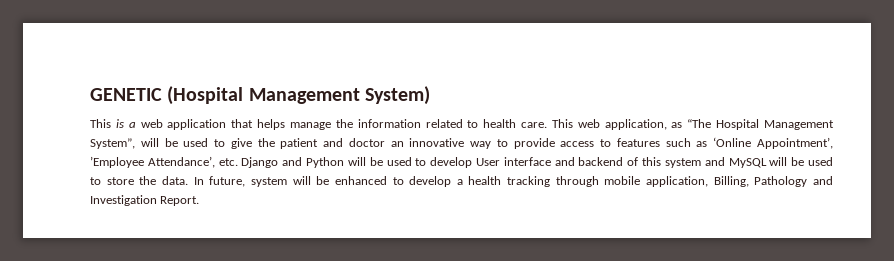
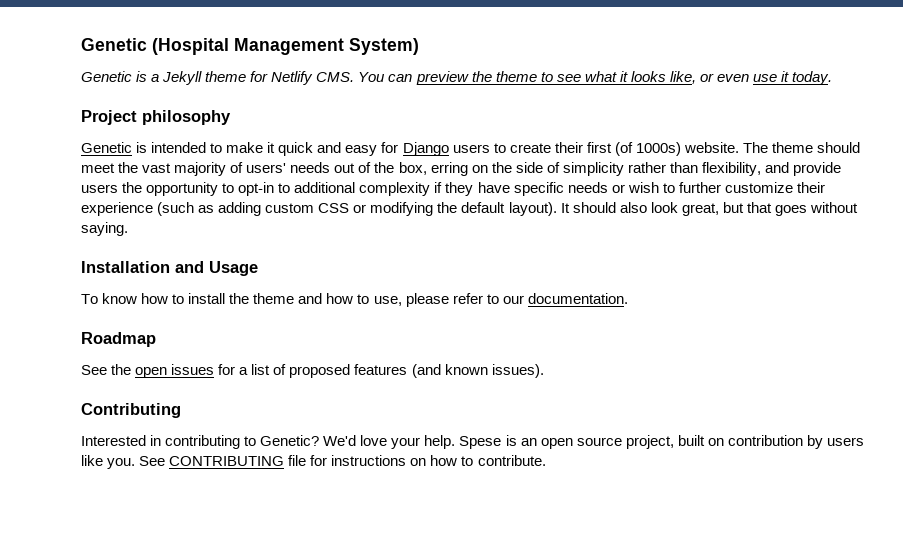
[90,88,162,101] GENETIC -> [81,38,147,51] Genetic
[90,119,111,128] This -> [81,71,132,82] Genetic
[140,119,835,130] [90,137,834,149] [90,156,834,168] [90,176,833,187] [90,195,200,206] web application that helps manage the information related to health care. This web application, as “The Hospital Management System”, will be used to give the patient and doctor an innovative way to provide access to features such as ‘Online Appointment’, ’Employee Attendance’, etc. Django and Python will be used to develop User interface and backend of this system and MySQL will be used to store the data. In future, system will be enhanced to develop a health tracking through mobile application, Billing, Pathology and Investigation Report. -> [162,71,833,85] [81,110,231,125] [81,142,861,156] [81,162,842,176] [81,182,825,196] [81,202,858,216] [81,222,128,236] [81,261,258,276] [81,293,628,307] [81,332,156,347] [81,364,544,378] [81,403,181,418] [81,435,864,449] [81,455,546,469] Jekyll theme for Netlify CMS. You can preview the theme to see what it looks like, or even use it today. // Project philosophy // Genetic is intended to make it quick and easy for Django users to create their first (of 1000s) website. The theme should meet the vast majority of users' needs out of the box, erring on the side of simplicity rather than flexibility, and provide users the opportunity to opt-in to additional complexity if they have specific needs or wish to further customize their experience (such as adding custom CSS or modifying the default layout). It should also look great, but that goes without saying. // Installation and Usage // To know how to install the theme and how to use, please refer to our documentation. // Roadmap // See the open issues for a list of proposed features (and known issues). // Contributing // Interested in contributing to Genetic? We'd love your help. Spese is an open source project, built on contribution by users like you. See CONTRIBUTING file for instructions on how to contribute.

